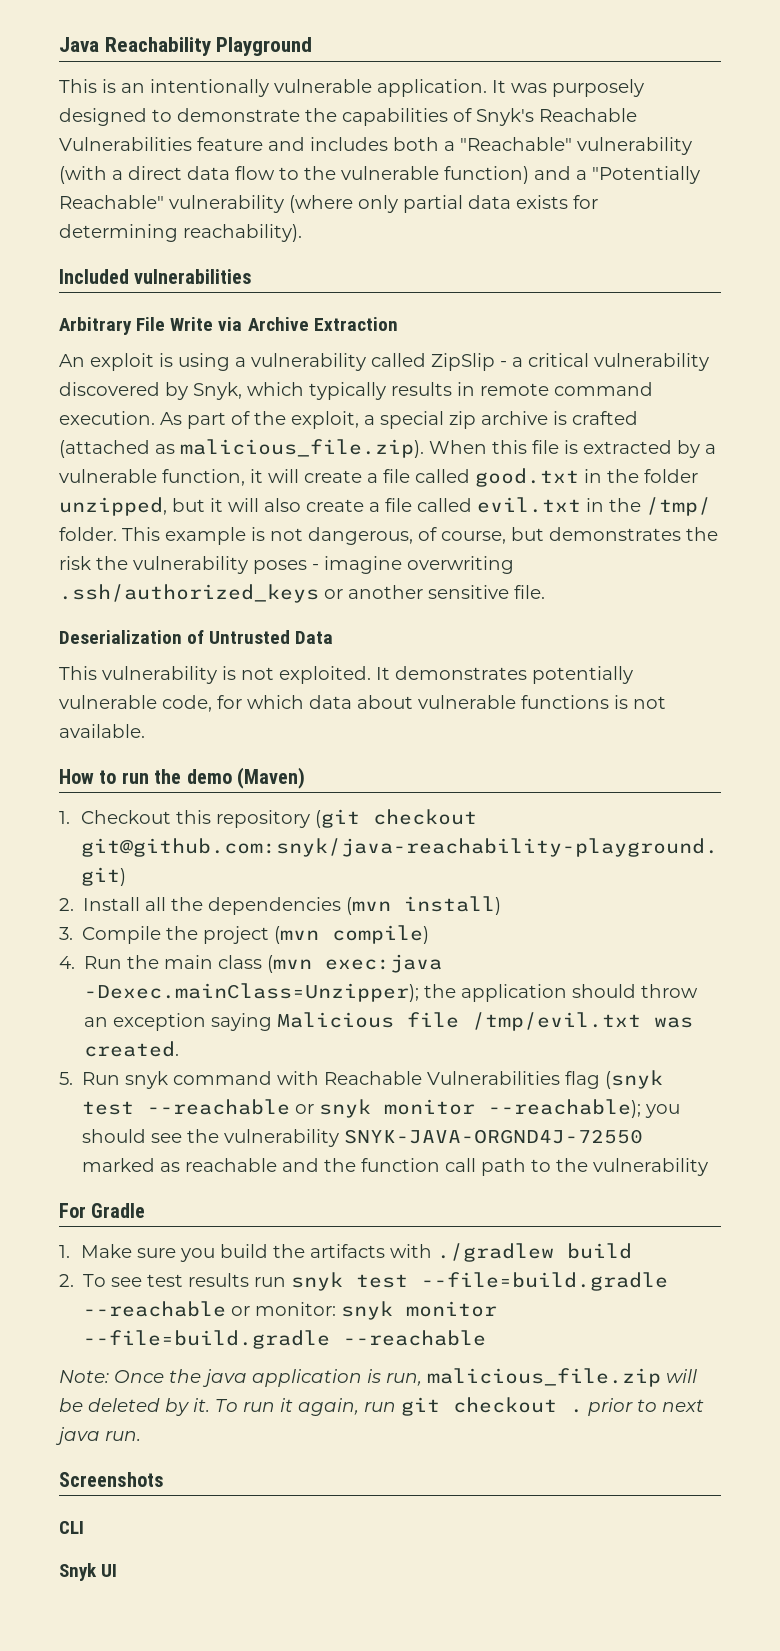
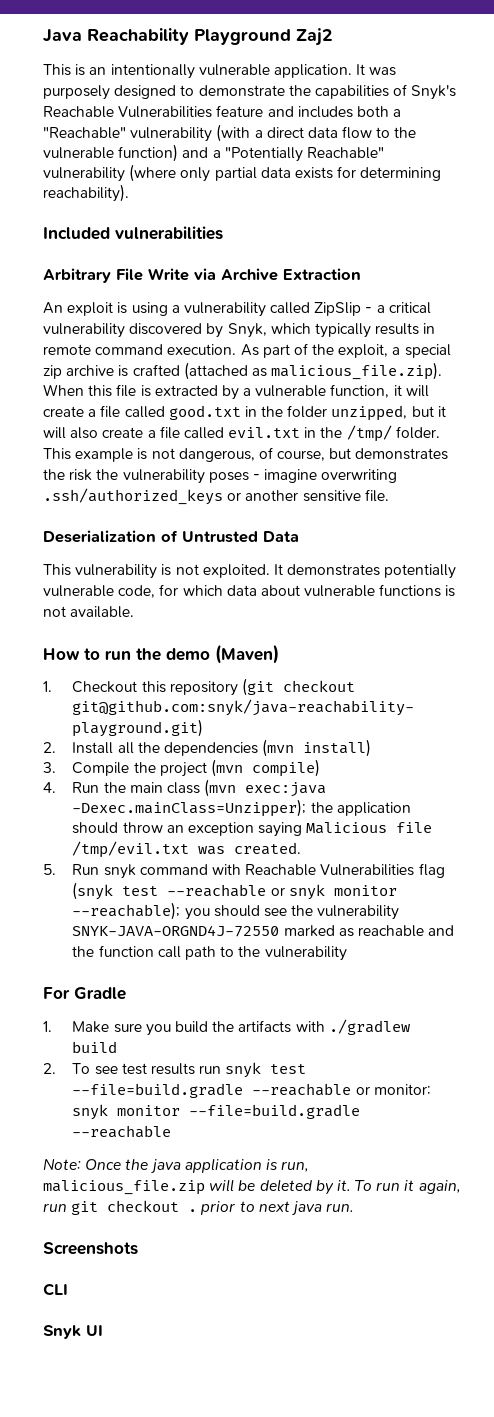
(313, 46) none -> [296,28,332,46] Zaj2

